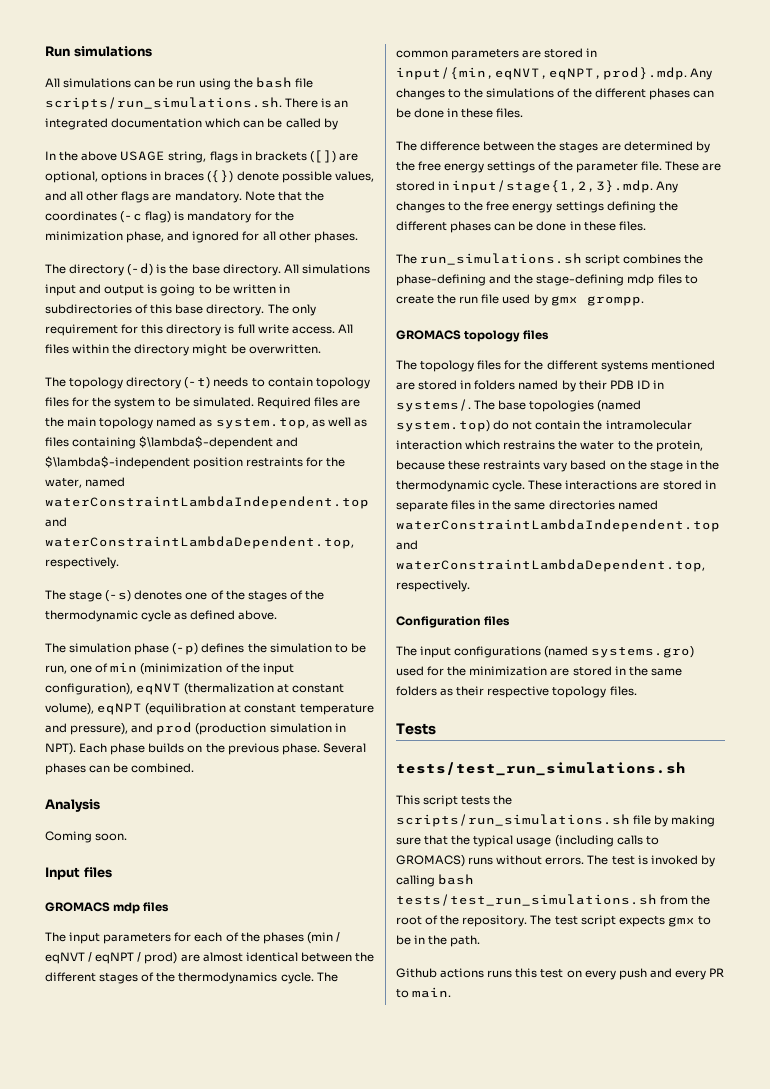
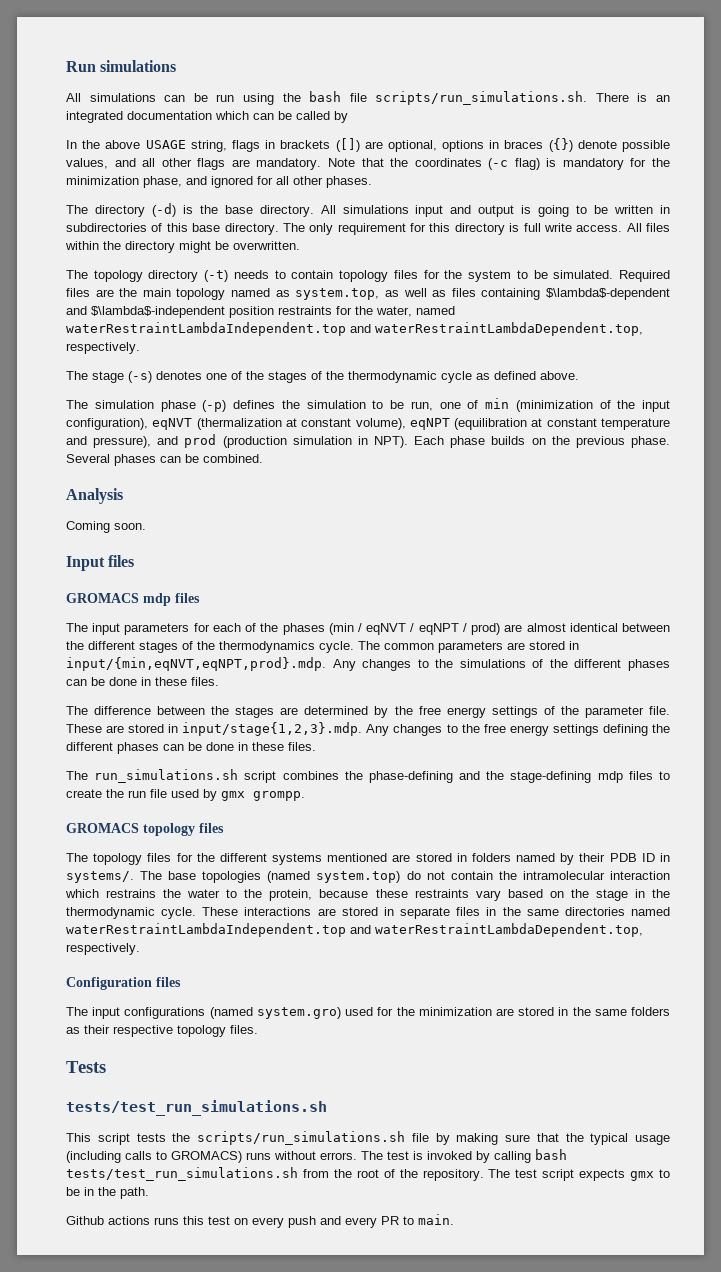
[45,496,369,509] [45,517,67,527] [45,536,354,549] waterConstraintLambdaIndependent.top and waterConstraintLambdaDependent.top, -> [66,322,643,336] waterRestraintLambdaIndependent.top and waterRestraintLambdaDependent.top,
[396,519,720,532] [396,540,418,550] [396,559,705,572] waterConstraintLambdaIndependent.top and waterConstraintLambdaDependent.top, -> [66,923,643,937] waterRestraintLambdaIndependent.top and waterRestraintLambdaDependent.top,
[591,646,695,658] systems.gro) -> [256,1007,341,1019] system.gro)

